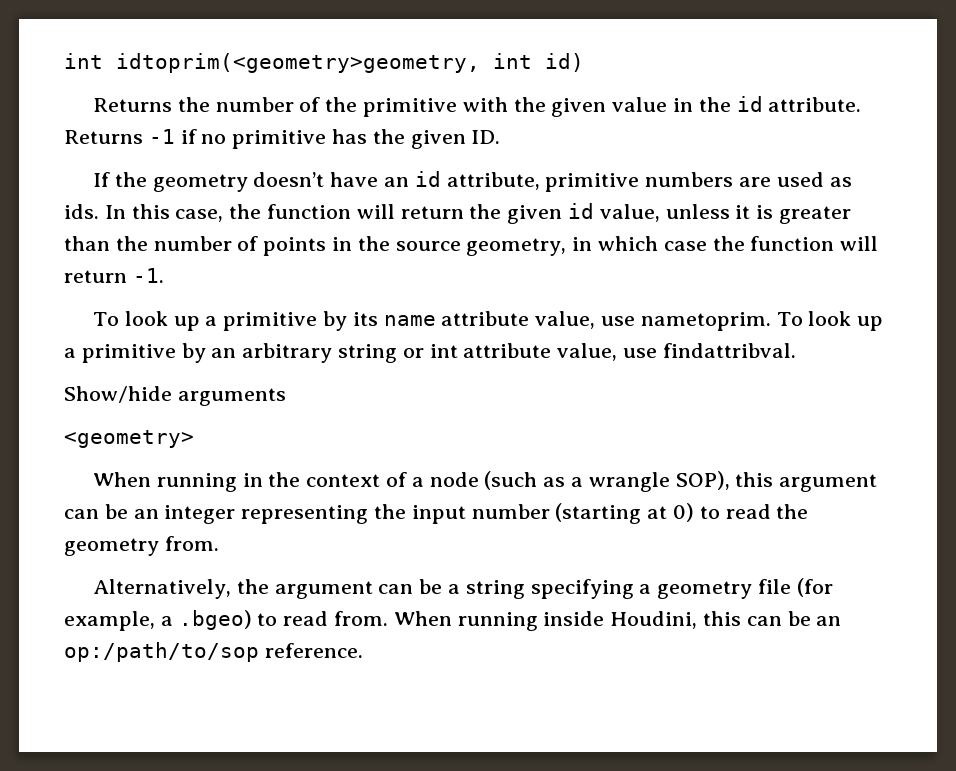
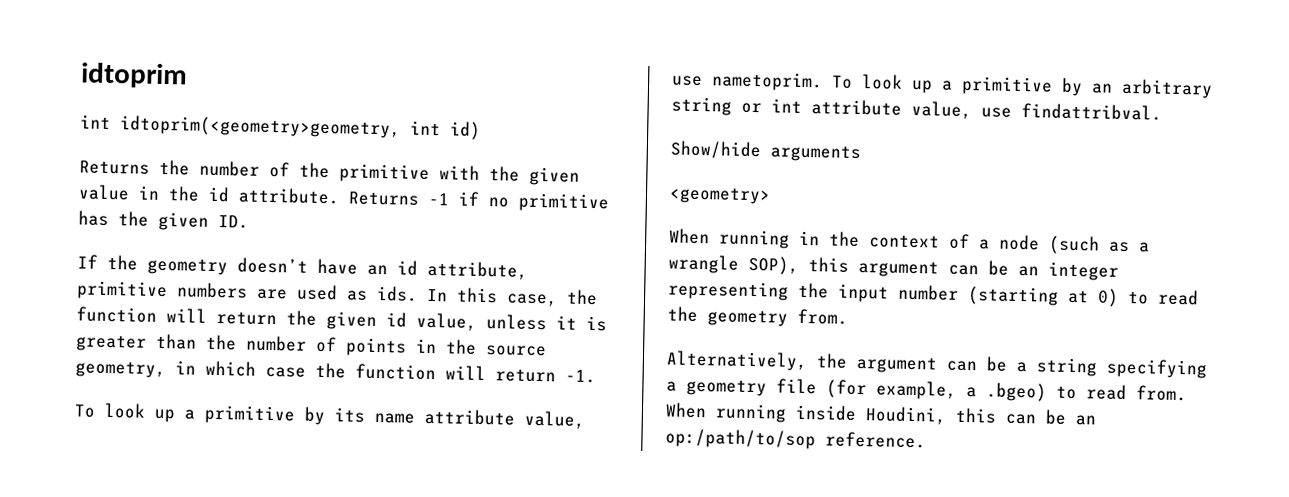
(64, 61) none -> [80,62,188,89] idtoprim //

